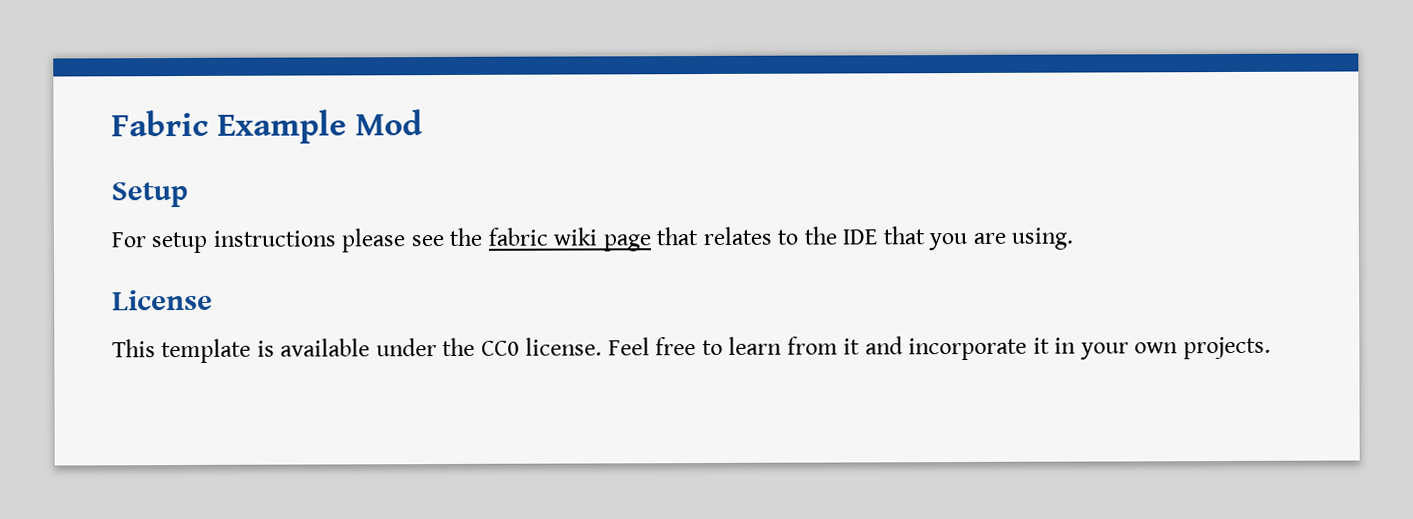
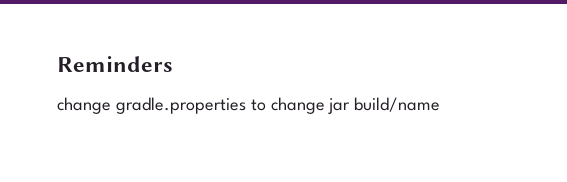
[111,109,424,144] [111,181,188,208] [111,226,1074,254] [112,289,213,311] [112,336,1271,364] Fabric Example Mod // Setup // For setup instructions please see the fabric wiki page that relates to the IDE that you are using. // License // This template is available under the CC0 license. Feel free to learn from it and incorporate it in your own projects. -> [57,56,173,72] [57,97,441,114] Reminders // change gradle.properties to change jar build/name

